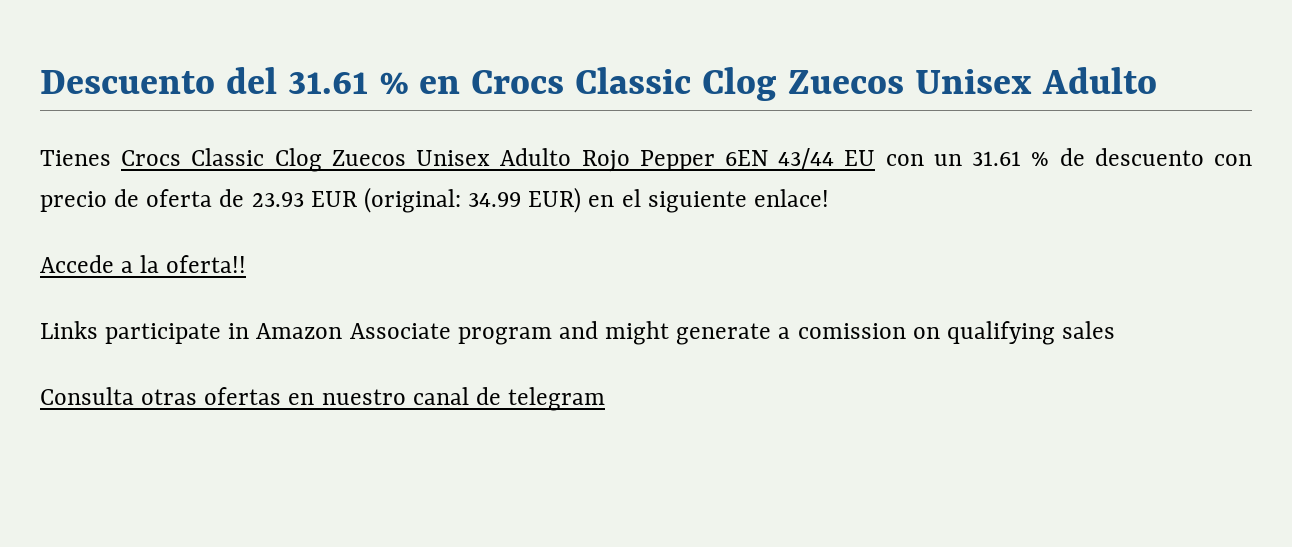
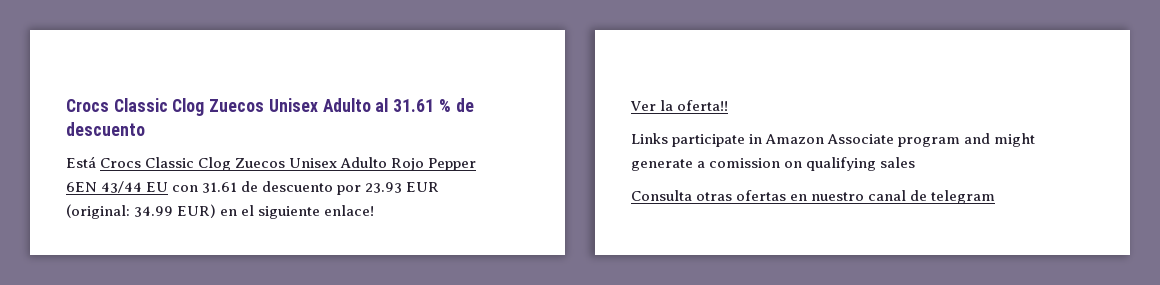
[40,67,1158,101] [40,150,111,166] Descuento del 31.61 % en Crocs Classic Clog Zuecos Unisex Adulto // Tienes -> [66,98,474,116] [66,122,145,136] [66,156,96,168] Crocs Classic Clog Zuecos Unisex Adulto al 31.61 % de descuento // Está
[933,148,1252,166] [40,189,245,212] un 31.61 % de descuento con precio de oferta de -> [202,181,362,195] 31.61 de descuento por
[40,255,134,273] Accede a -> [630,101,656,111] Ver

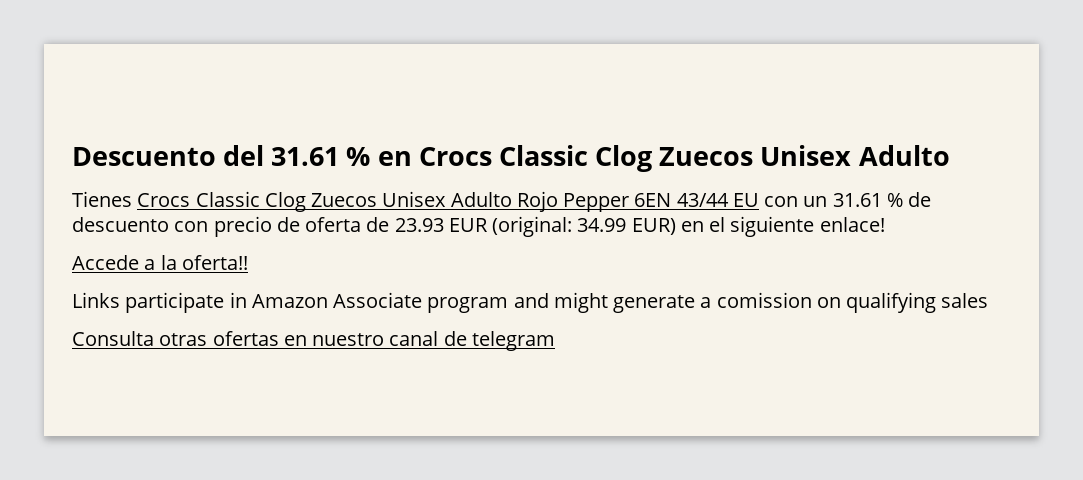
[66,98,474,116] [66,122,145,136] [66,156,96,168] Crocs Classic Clog Zuecos Unisex Adulto al 31.61 % de descuento // Está -> [72,145,950,172] [72,191,132,207] Descuento del 31.61 % en Crocs Classic Clog Zuecos Unisex Adulto // Tienes
[202,181,362,195] 31.61 de descuento por -> [803,192,932,207] [72,216,390,237] un 31.61 % de descuento con precio de oferta de
[630,101,656,111] Ver -> [72,255,156,270] Accede a

